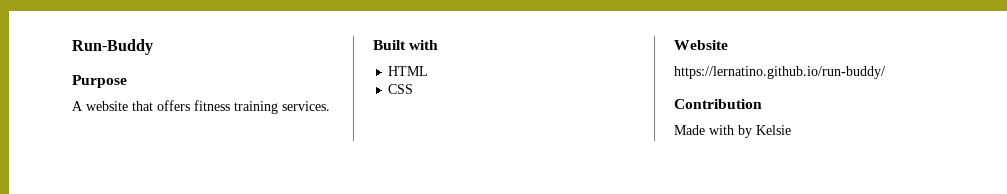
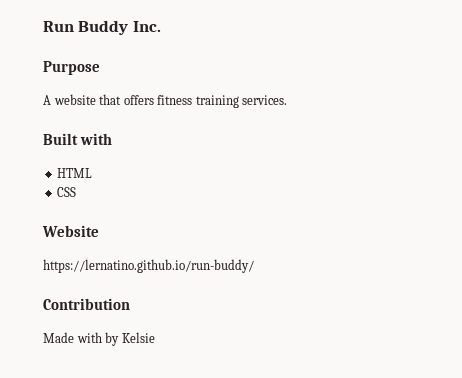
[72,39,153,55] Run-Buddy -> [43,20,161,35] Run Buddy Inc.

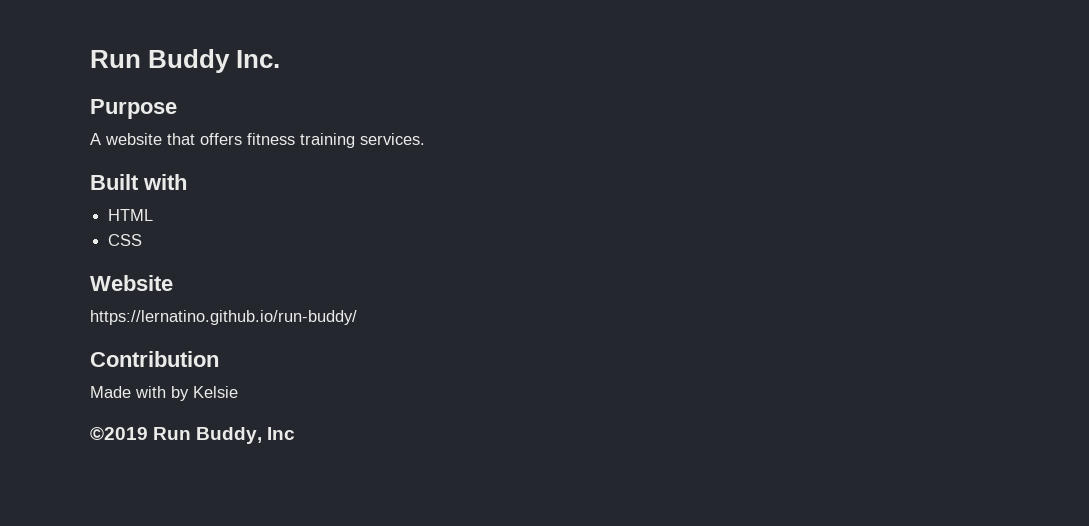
(155, 337) none -> [90,427,296,444] // ©2019 Run Buddy, Inc

